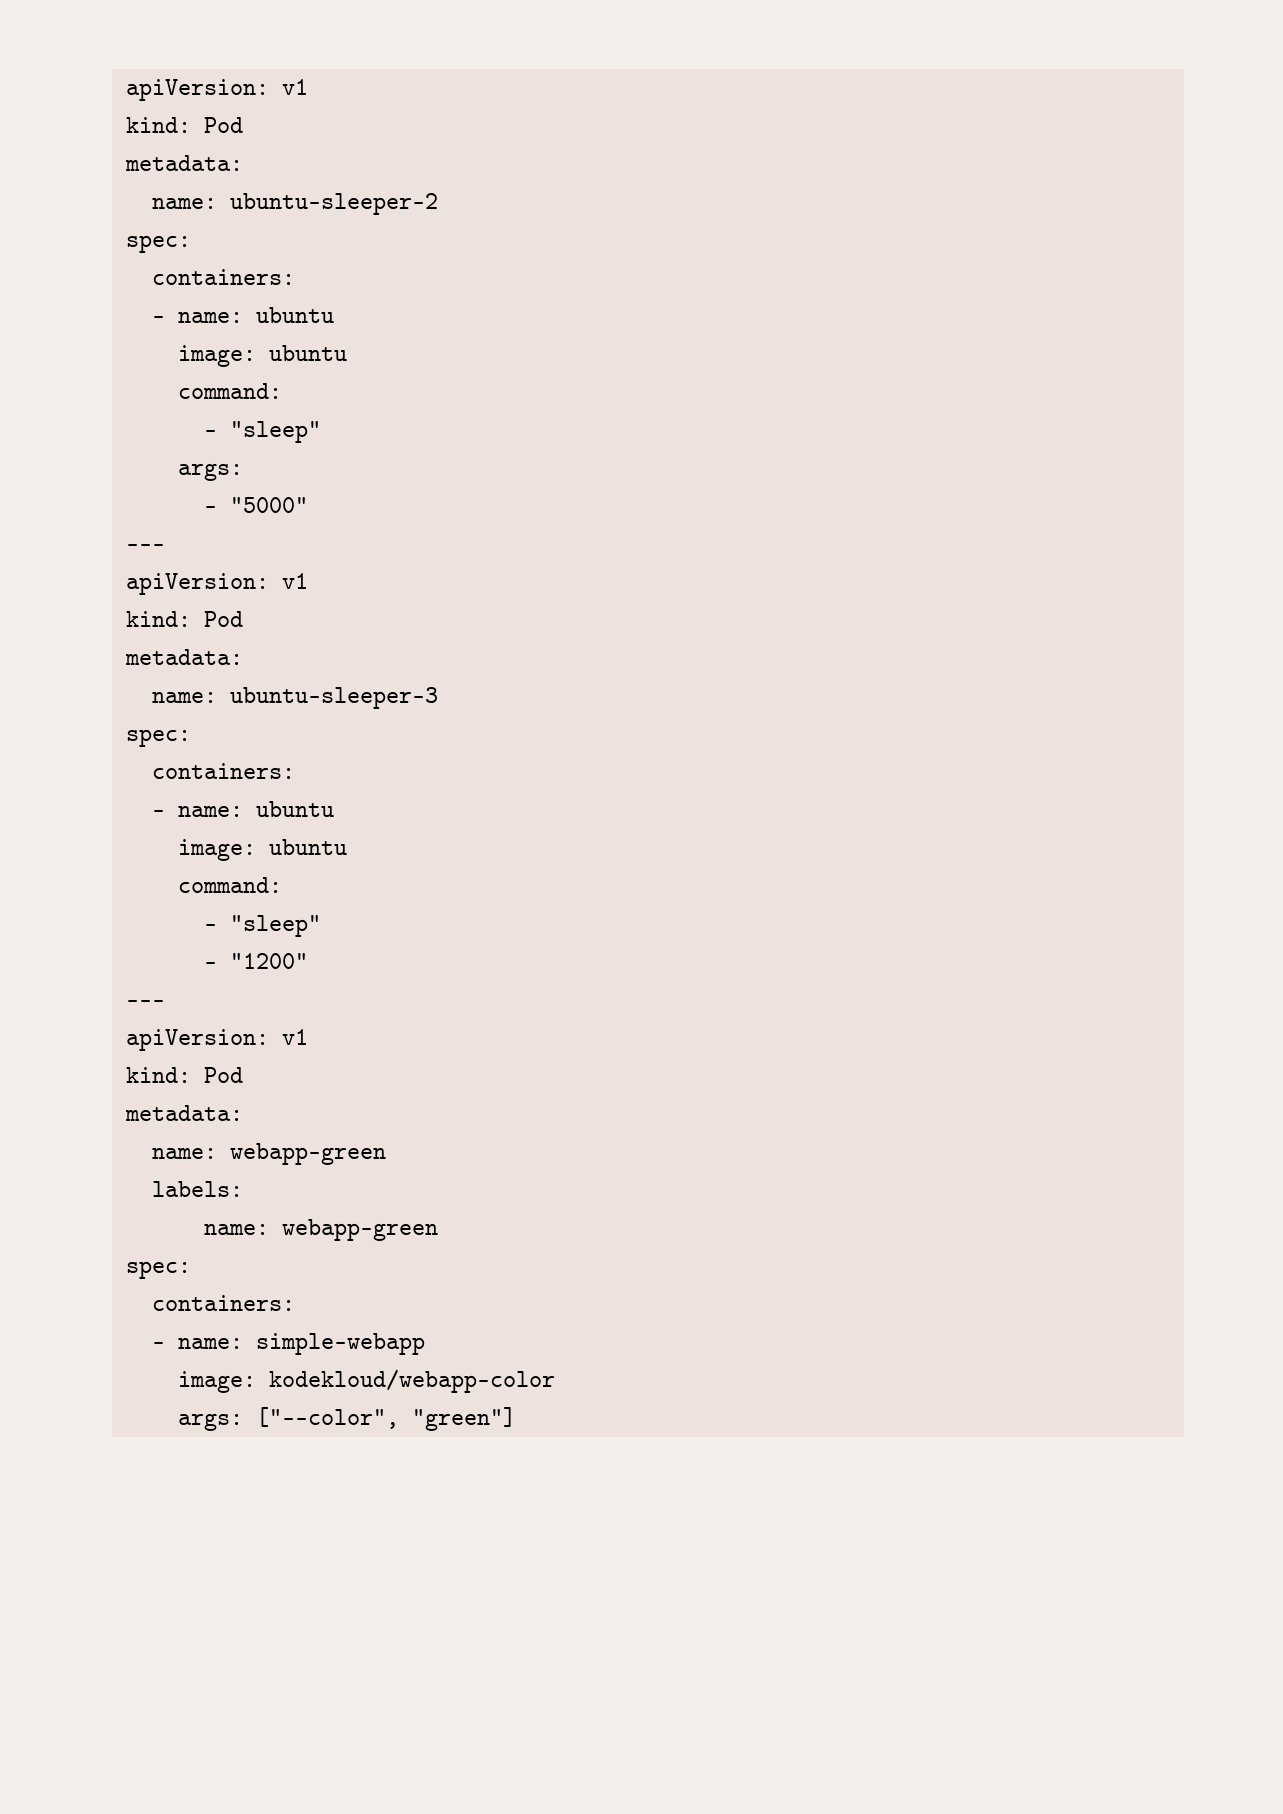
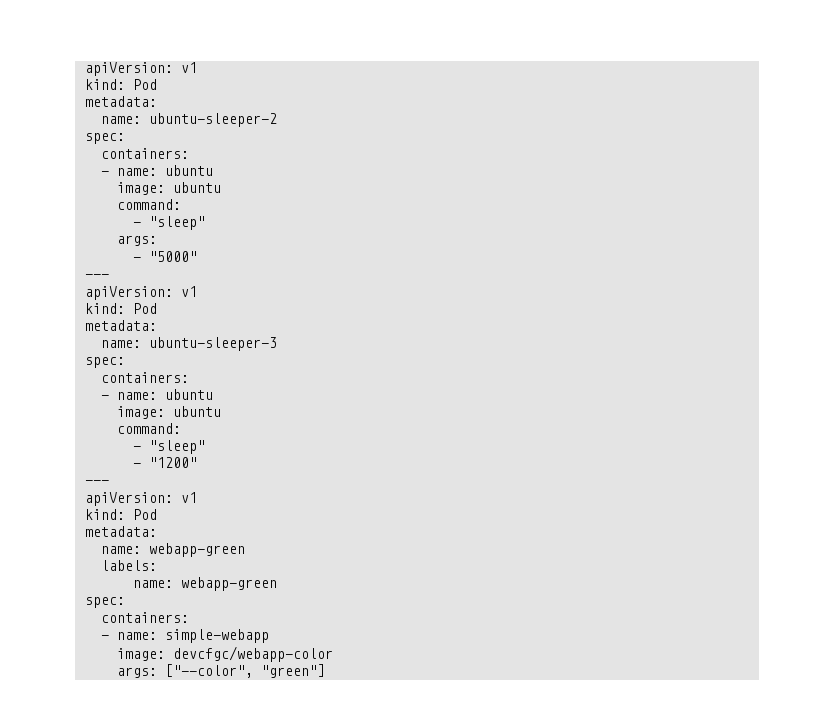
[268,1369,555,1393] kodekloud/webapp-color -> [172,646,333,662] devcfgc/webapp-color

